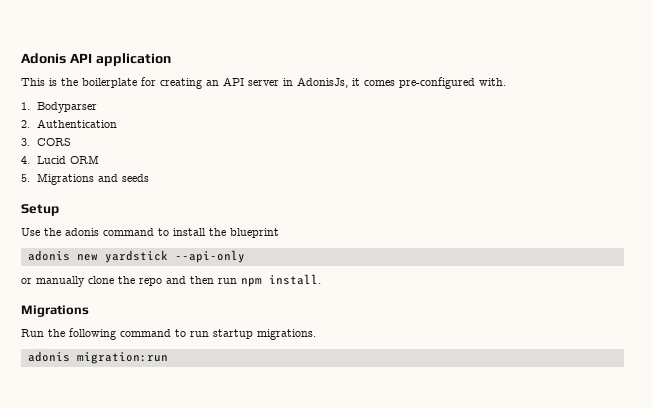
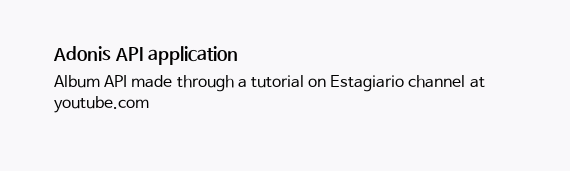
[21,77,506,89] [21,102,98,113] [21,119,118,128] [21,138,72,146] [21,155,100,164] [21,173,150,185] [21,204,59,216] [21,228,279,238] [27,250,245,263] [21,274,321,287] [21,305,89,317] [21,328,316,340] [27,351,168,364] This is the boilerplate for creating an API server in AdonisJs, it comes pre-configured with. // 1. Bodyparser // 2. Authentication // 3. CORS // 4. Lucid ORM // 5. Migrations and seeds // Setup // Use the adonis command to install the blueprint // adonis new yardstick --api-only // or manually clone the repo and then run npm install. // Migrations // Run the following command to run startup migrations. // adonis migration:run -> [54,75,485,92] [54,96,149,113] Album API made through a tutorial on Estagiario channel at youtube.com

